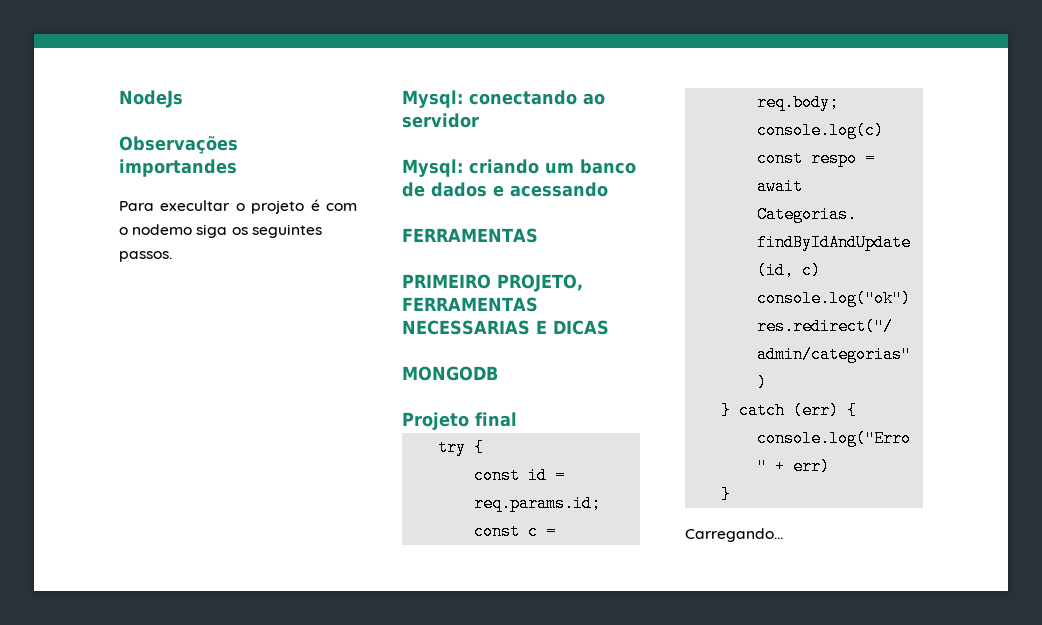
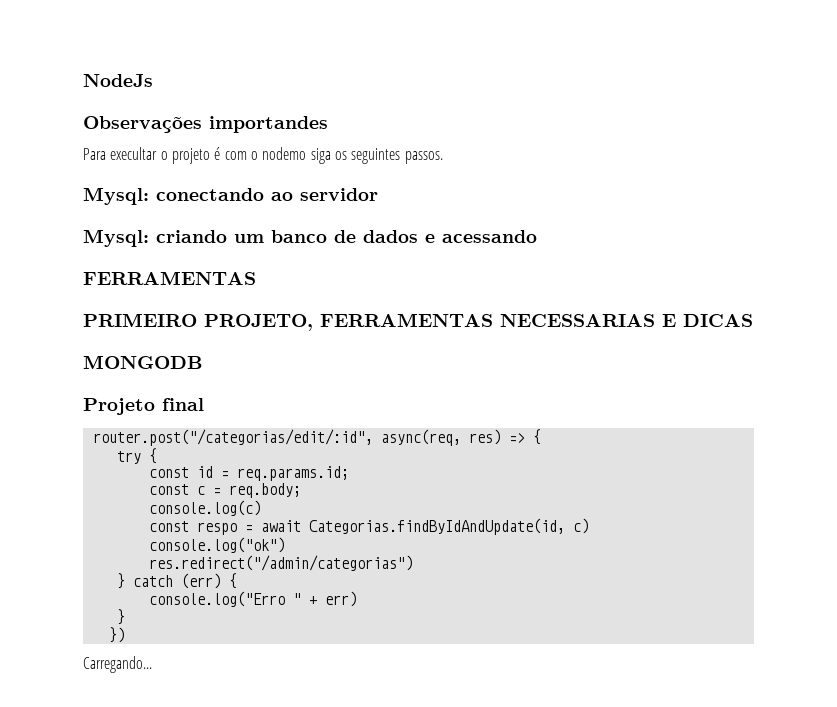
(517, 419) none -> [92,429,541,446] // router.post("/categorias/edit/:id", async(req, res) => {
(732, 494) none -> [108,627,125,643] // })

